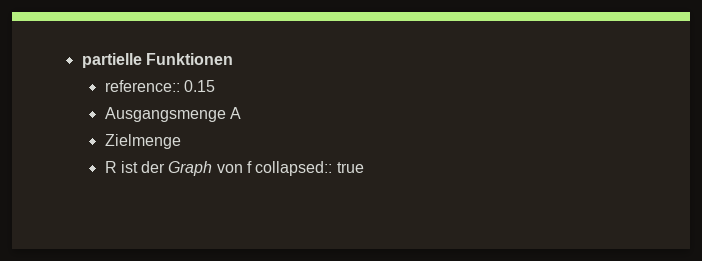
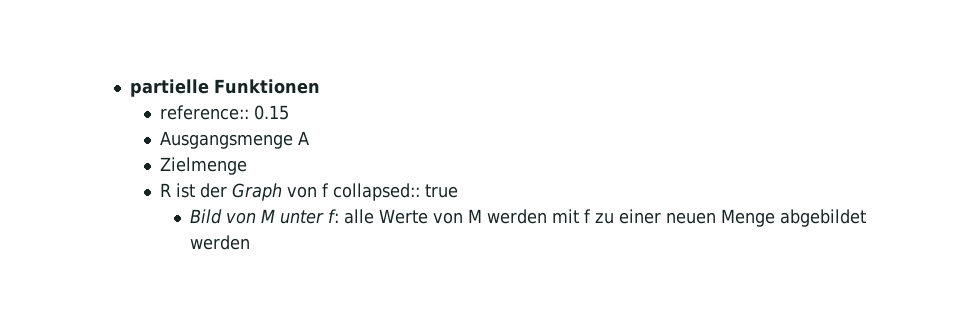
(364, 167) none -> [190,209,867,227] [190,235,251,250] // Bild von M unter f: alle Werte von M werden mit f zu einer neuen Menge abgebildet werden

